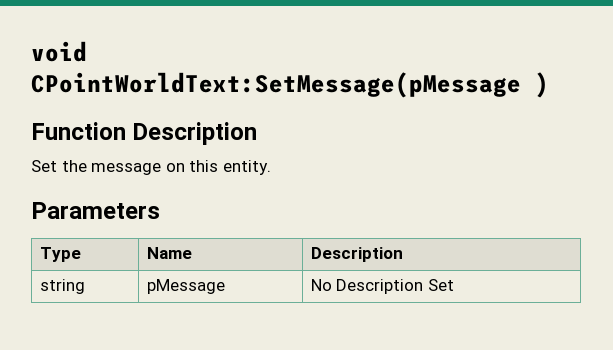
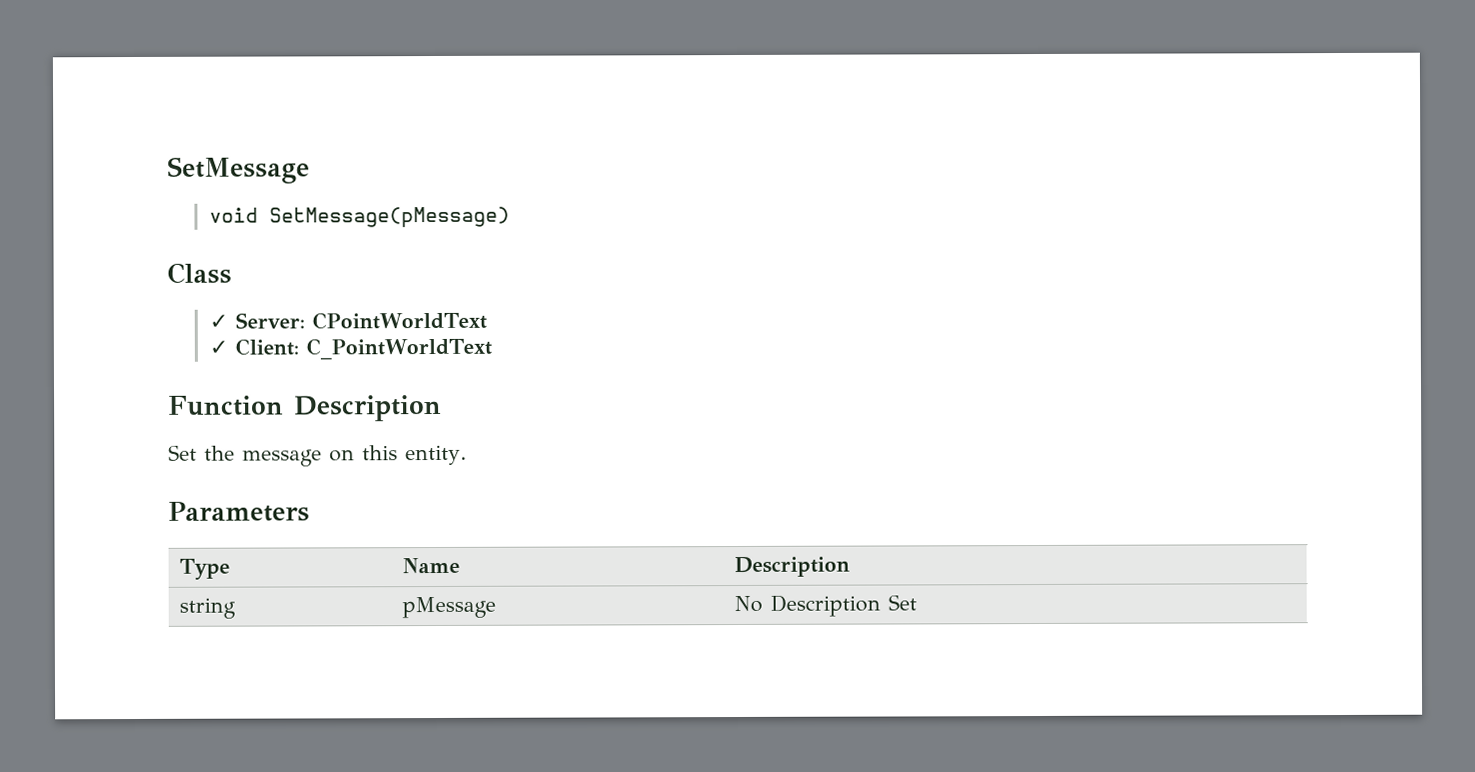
[31,41,87,62] [31,72,549,98] void CPointWorldText:SetMessage(pMessage ) -> [167,156,310,184] [209,206,511,228] [167,262,232,284] [209,311,488,330] [209,337,493,360] SetMessage // void SetMessage(pMessage) // Class // ✓ Server: CPointWorldText // ✓ Client: C_PointWorldText

